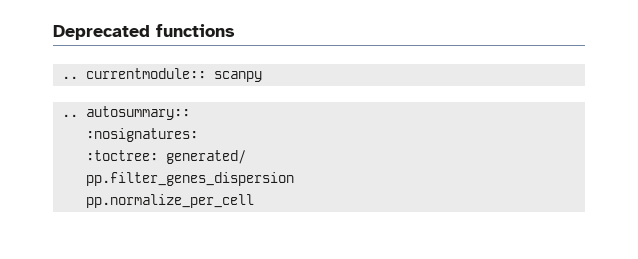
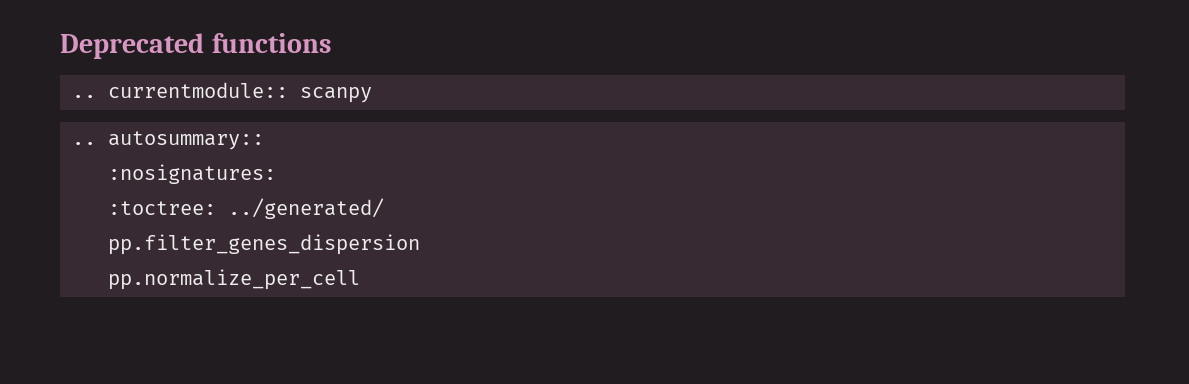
[165,150,246,164] generated/ -> [228,198,385,219] ../generated/

